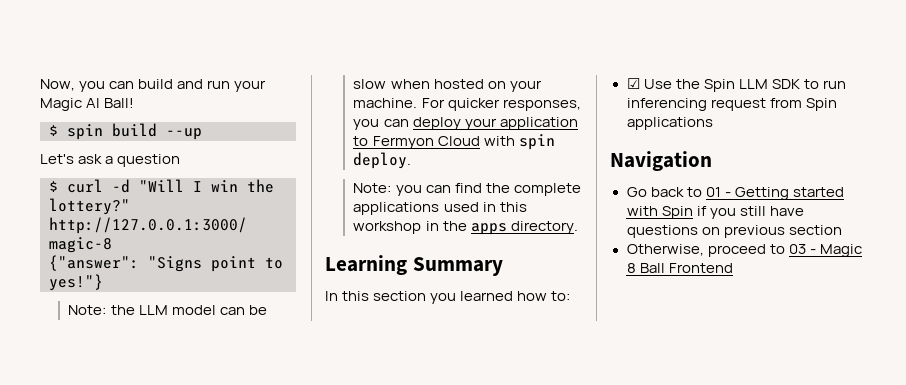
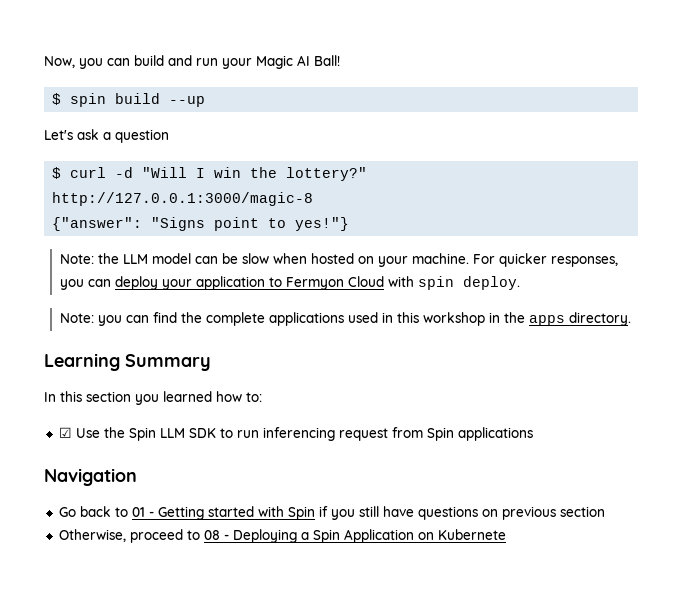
[788,244,862,257] [626,263,733,273] 03 - Magic 8 Ball Frontend -> [203,529,506,543] 08 - Deploying a Spin Application on Kubernete

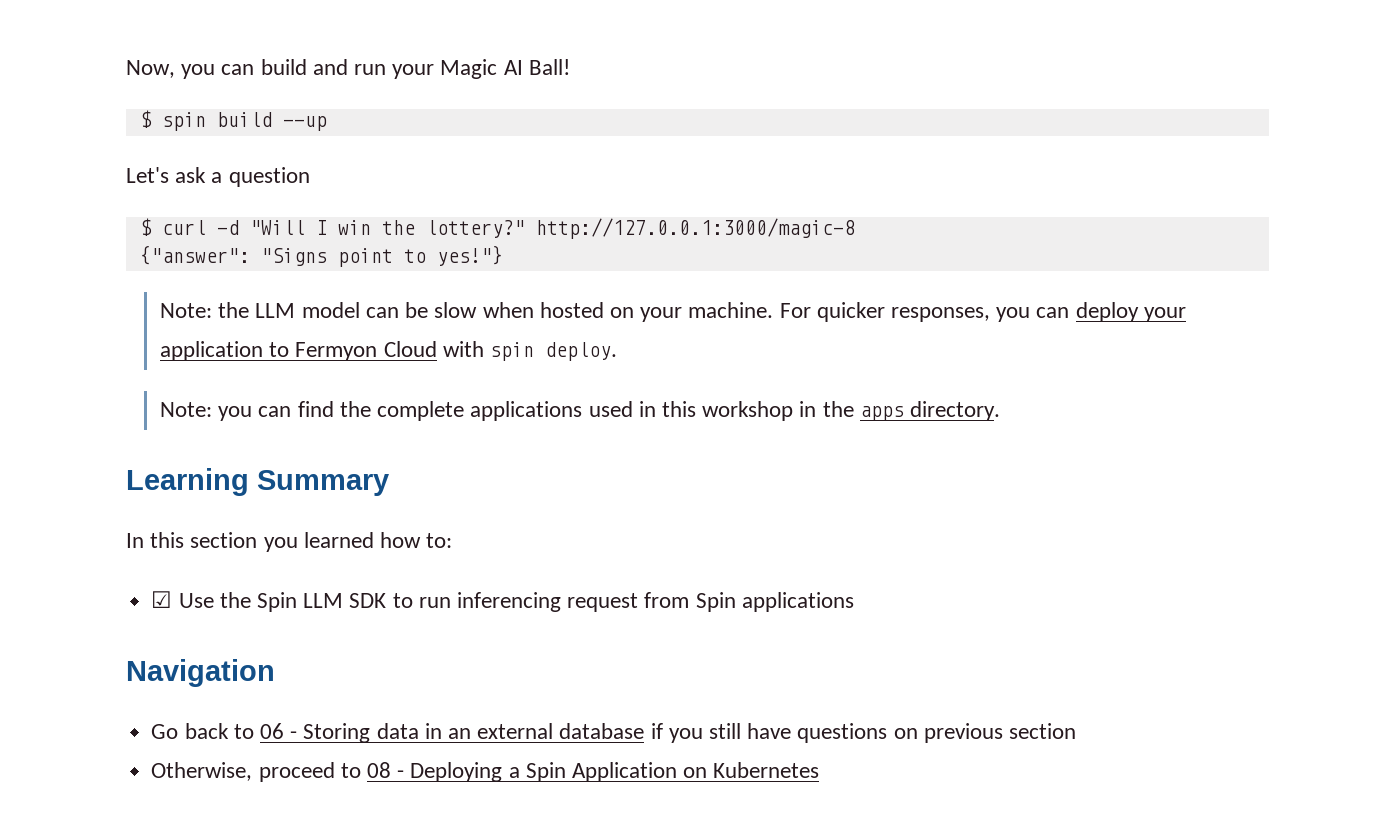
[131,506,315,520] 01 - Getting started with Spin -> [259,723,645,743] 06 - Storing data in an external database
[437,529,506,540] Kubernete -> [713,762,820,778] Kubernetes

